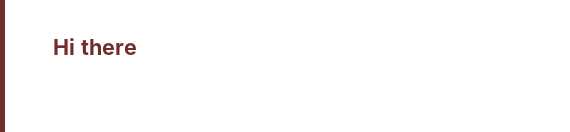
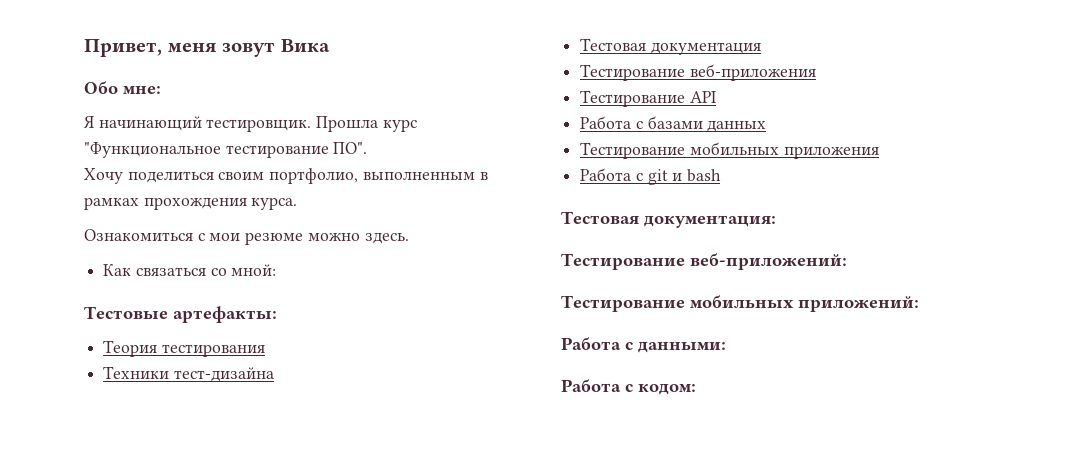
[53,38,137,55] Hi there -> [84,39,330,57] [84,81,161,94] [84,115,417,132] [84,142,368,158] [84,168,488,184] [84,197,298,210] [84,229,409,245] [103,264,277,276] [84,306,277,323] [103,340,265,357] [103,366,274,382] [580,38,761,55] [580,64,816,81] [580,90,716,107] [580,116,767,132] [580,142,879,159] [580,168,722,185] [561,211,776,228] [561,253,847,270] [561,295,919,312] [561,337,726,353] [561,379,696,395] Привет, меня зовут Вика // Обо мне: // Я начинающий тестировщик. Прошла курс "Функциональное тестирование ПО". // Хочу поделиться своим портфолио, выполненным в рамках прохождения курса. // Ознакомиться с мои резюме можно здесь. // Как связаться со мной: // Тестовые артефакты: // Теория тестирования // Техники тест-дизайна // Тестовая документация // Тестирование веб-приложения // Тестирование API // Работа с базами данных // Тестирование мобильных приложения // Работа с git и bash // Тестовая документация: // Тестирование веб-приложений: // Тестирование мобильных приложений: // Работа с данными: // Работа с кодом:

